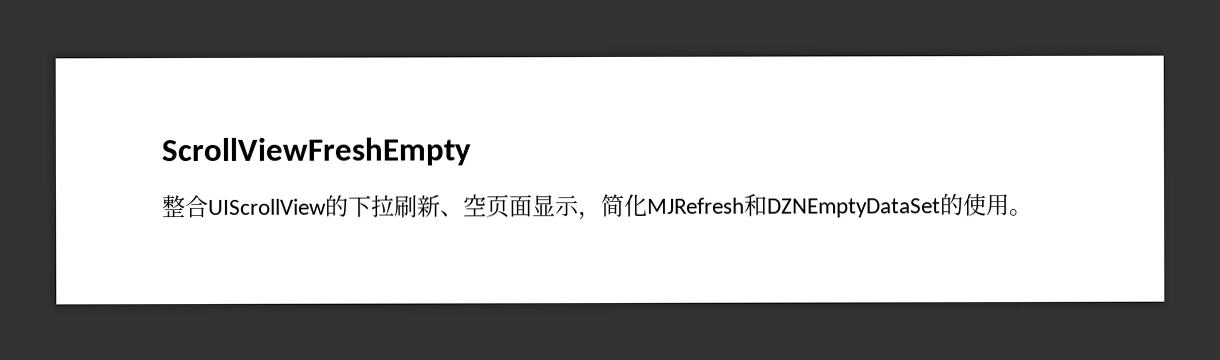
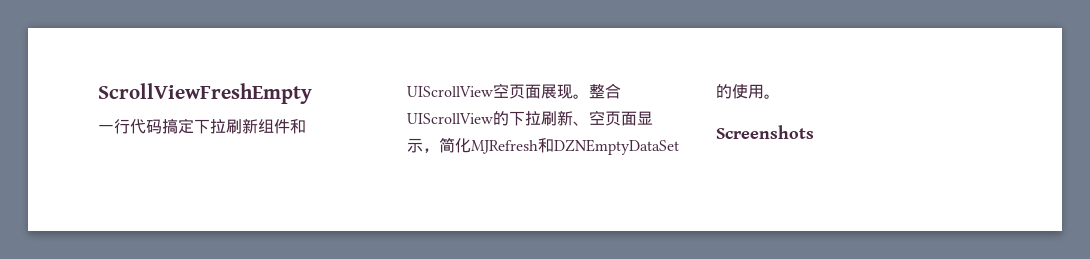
(471, 152) none -> [98,118,306,134] [407,83,589,99] 一行代码搞定下拉刷新组件和UIScrollView空页面展现。
(1033, 212) none -> [716,125,814,139] // Screenshots

